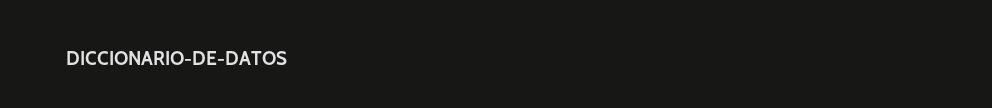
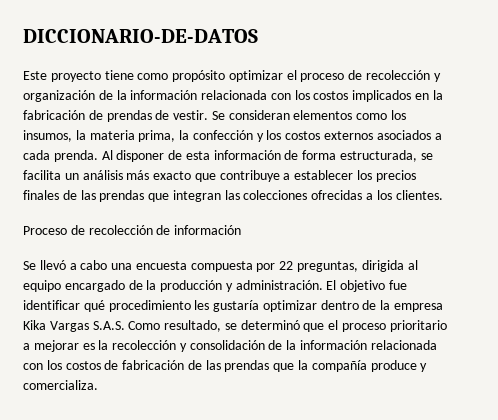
(287, 58) none -> [23,70,441,82] [23,90,443,102] [23,110,407,122] [23,130,442,142] [23,150,433,162] [23,170,416,182] [23,190,443,202] [23,225,242,235] [23,260,418,272] [23,280,408,292] [23,300,444,312] [23,320,447,332] [23,340,437,352] [23,360,428,372] [23,380,98,390] // Este proyecto tiene como propósito optimizar el proceso de recolección y organización de la información relacionada con los costos implicados en la fabricación de prendas de vestir. Se consideran elementos como los insumos, la materia prima, la confección y los costos externos asociados a cada prenda. Al disponer de esta información de forma estructurada, se facilita un análisis más exacto que contribuye a establecer los precios finales de las prendas que integran las colecciones ofrecidas a los clientes. // Proceso de recolección de información // Se llevó a cabo una encuesta compuesta por 22 preguntas, dirigida al equipo encargado de la producción y administración. El objetivo fue identificar qué procedimiento les gustaría optimizar dentro de la empresa Kika Vargas S.A.S. Como resultado, se determinó que el proceso prioritario a mejorar es la recolección y consolidación de la información relacionada con los costos de fabricación de las prendas que la compañía produce y comercializa.

